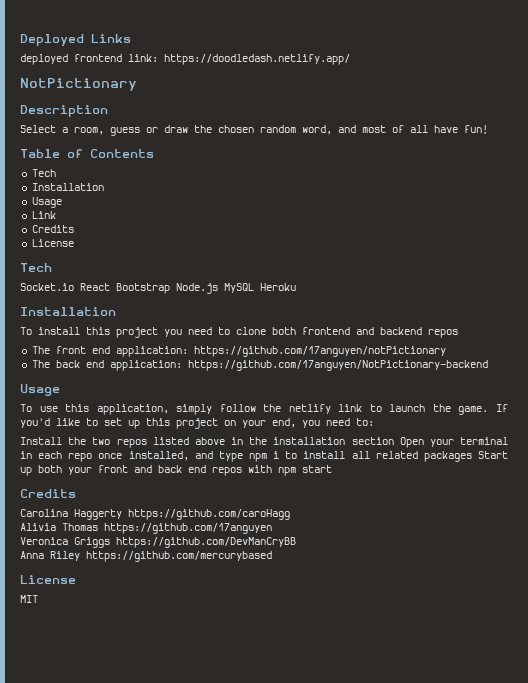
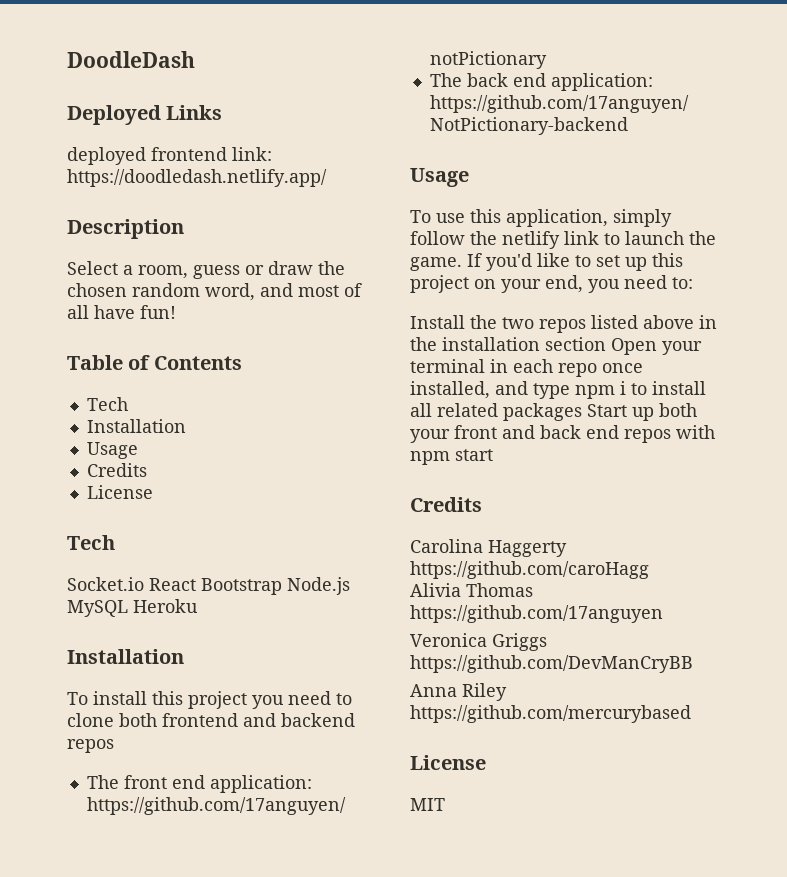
(20, 40) none -> [67,51,195,68] DoodleDash //
[20,78,137,91] // NotPictionary -> (327, 178) none
[31,211,56,219] // Link -> (138, 450) none

